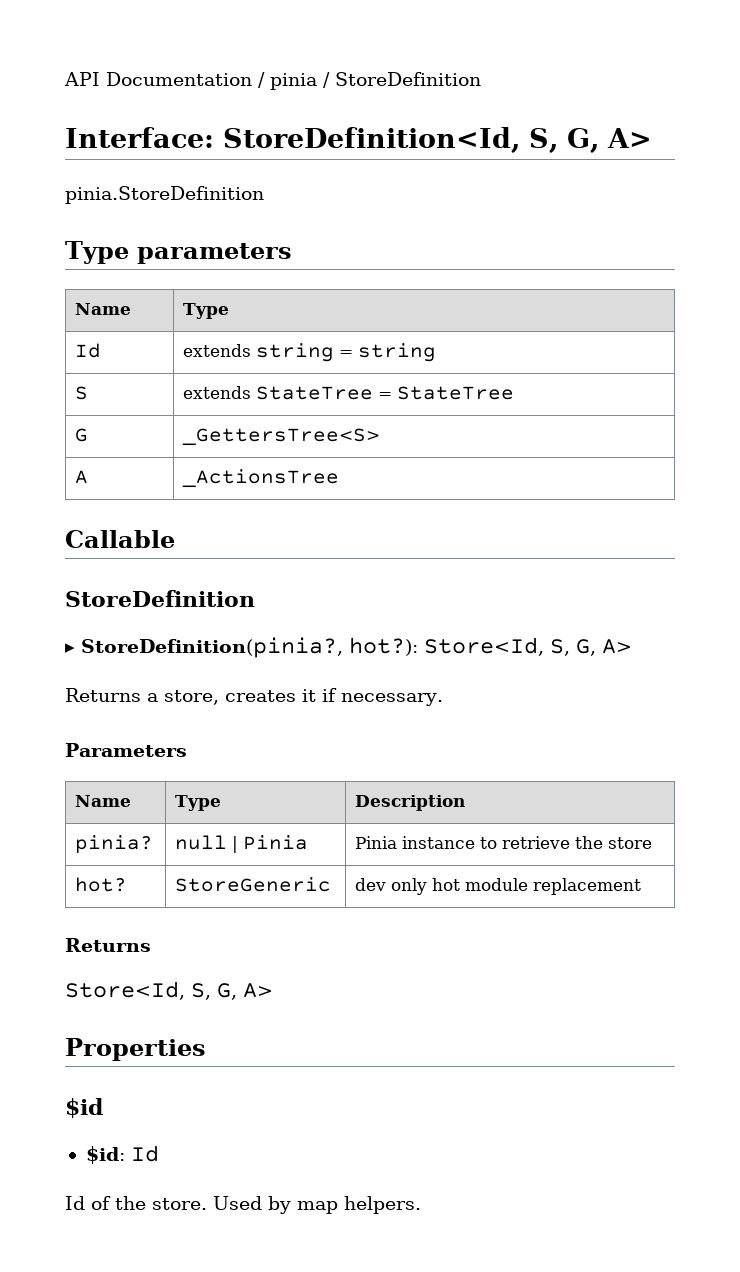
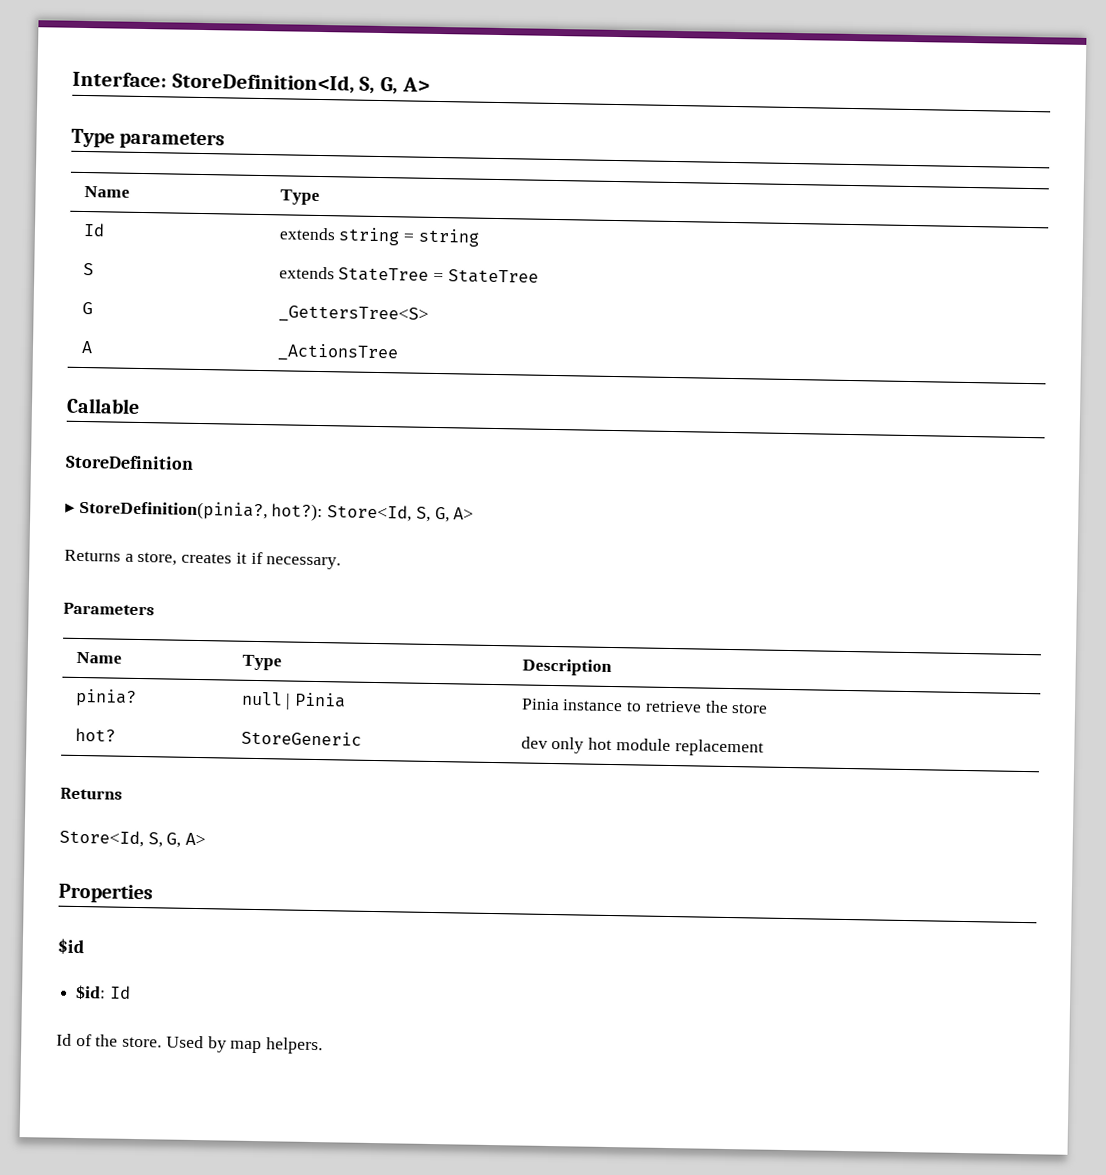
[64,72,481,90] API Documentation / pinia / StoreDefinition // -> (72, 79) none
[65,186,264,204] // pinia.StoreDefinition -> (430, 84) none

